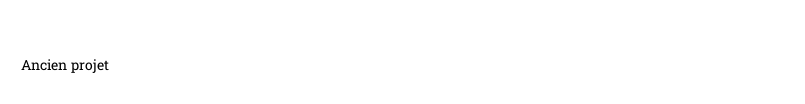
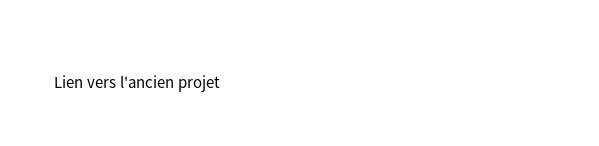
[21,59,67,71] Ancien -> [54,75,175,88] Lien vers l'ancien

